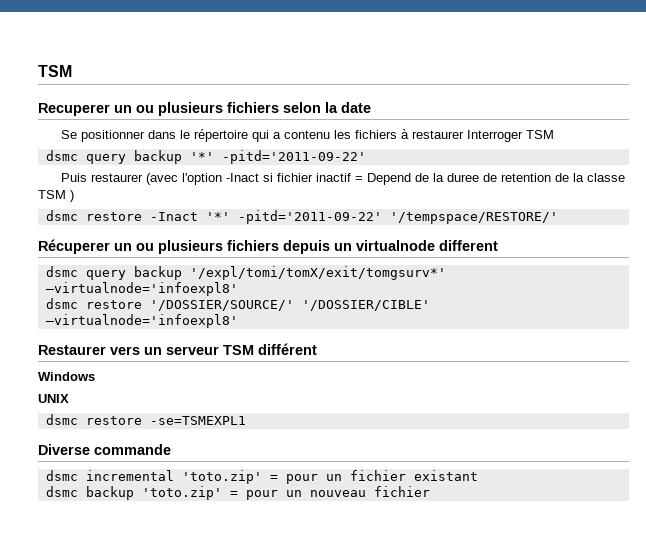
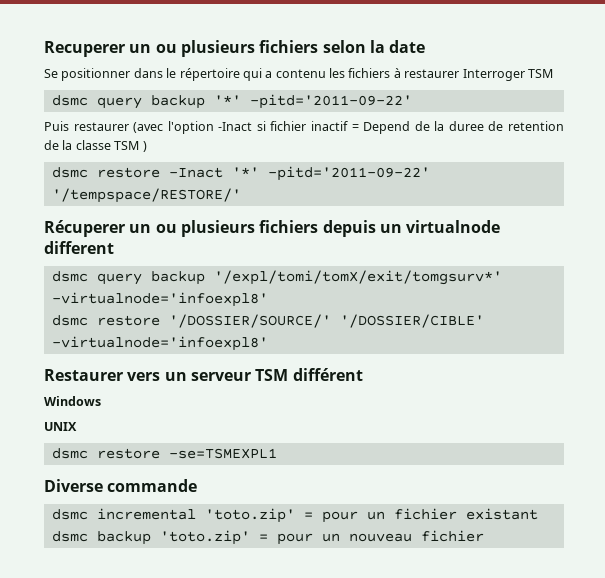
[38,65,72,77] TSM // -> (44, 49) none

